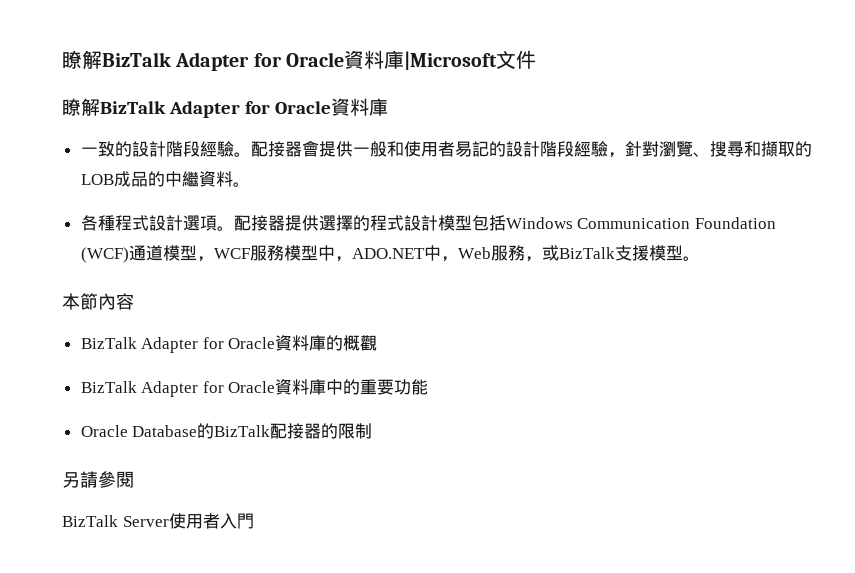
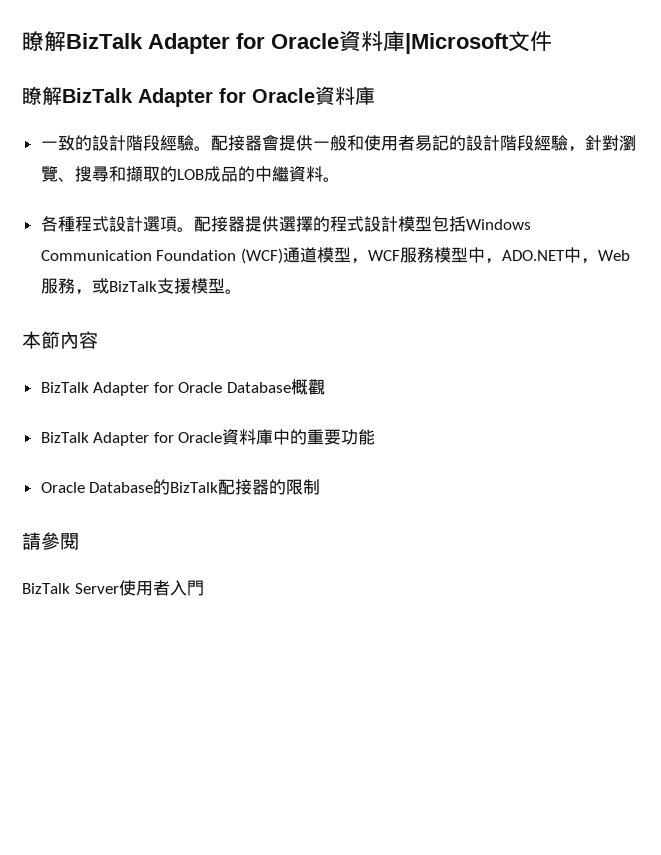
[275,335,344,351] 資料庫的 -> [227,382,292,393] Database
[62,472,80,488] 另 -> (321, 487) none

